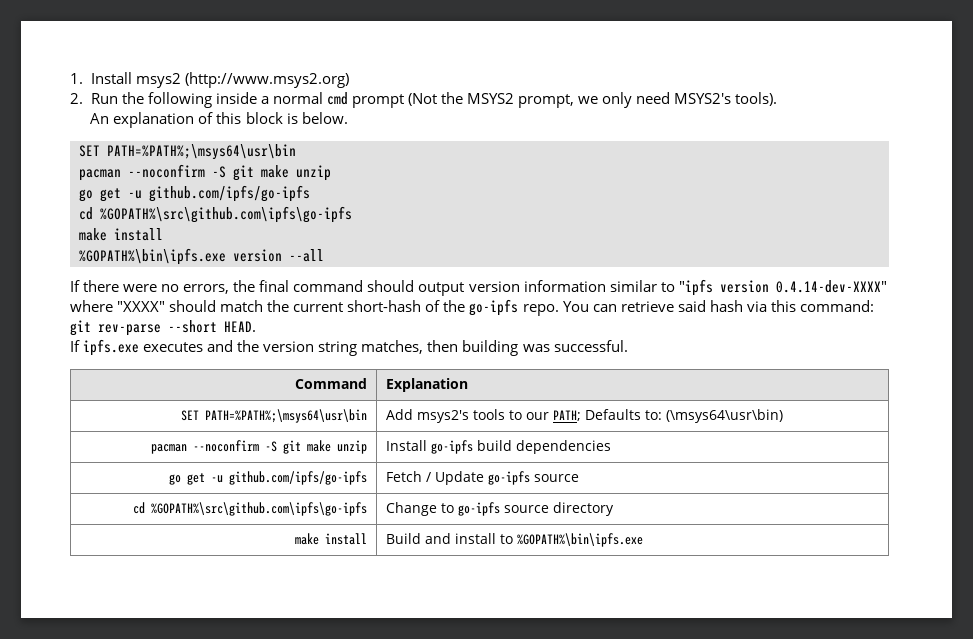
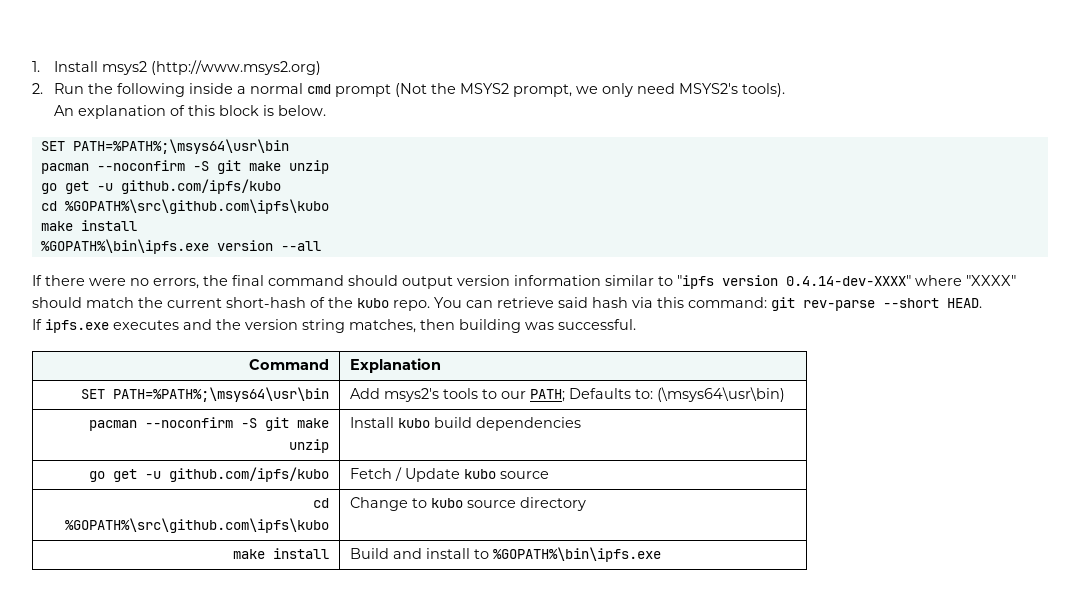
[149,185,310,202] [79,206,352,223] github.com/ipfs/go-ipfs // cd %GOPATH%\src\github.com\ipfs\go-ipfs -> [120,179,281,194] [40,199,329,214] github.com/ipfs/kubo // cd %GOPATH%\src\github.com\ipfs\kubo
[469,299,519,316] go-ipfs -> [357,298,389,308] kubo
[430,440,473,454] go-ipfs -> [397,418,430,428] kubo
[229,471,368,485] github.com/ipfs/go-ipfs -> [169,467,330,482] github.com/ipfs/kubo
[487,471,530,485] go-ipfs -> [463,469,496,479] kubo
[151,502,368,516] %GOPATH%\src\github.com\ipfs\go-ipfs -> [65,518,330,533] %GOPATH%\src\github.com\ipfs\kubo
[457,502,500,516] go-ipfs -> [430,498,463,508] kubo

